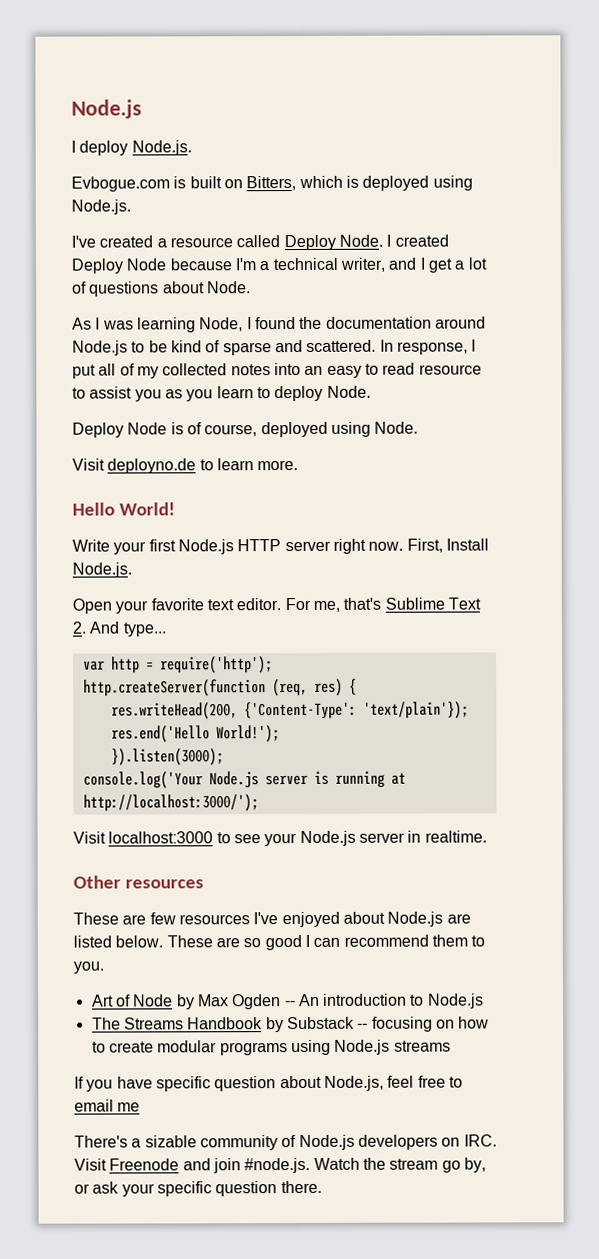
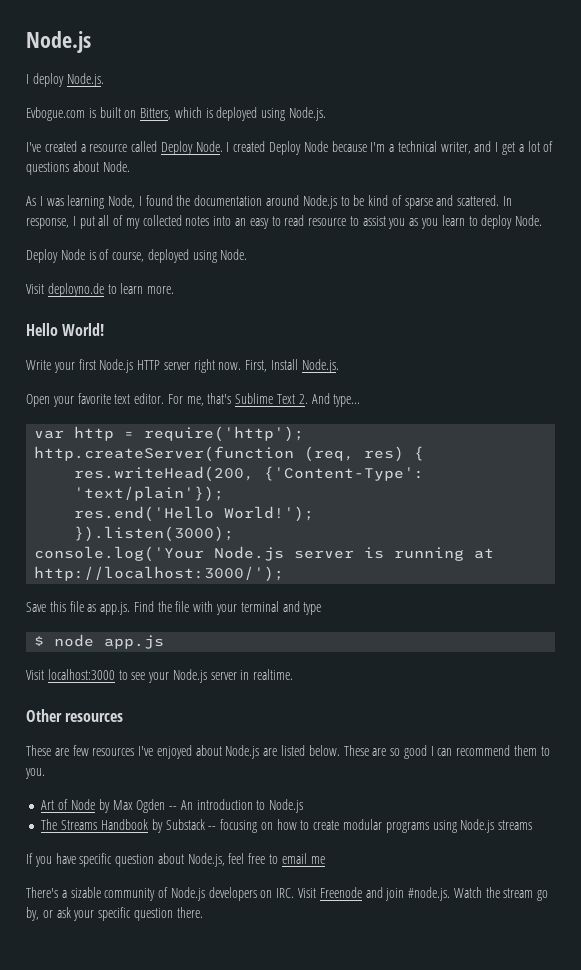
(259, 803) none -> [26,601,322,615] [34,634,165,649] // Save this file as app.js. Find the file with your terminal and type // $ node app.js

